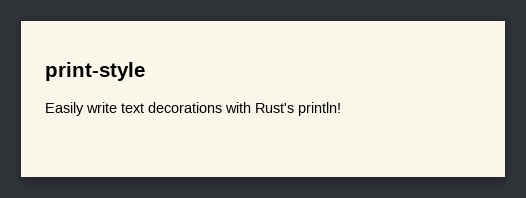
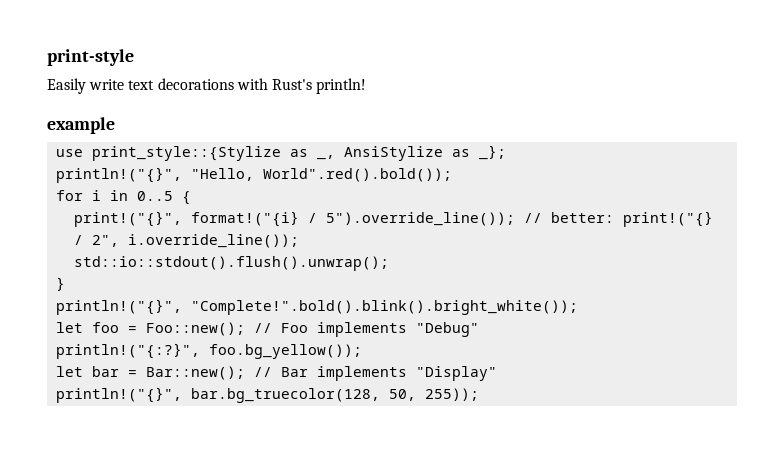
(341, 109) none -> [47,117,115,134] [56,145,507,161] [56,167,453,183] [56,190,192,205] [74,211,714,227] [74,234,300,248] [74,256,390,271] [56,277,66,291] [56,299,579,315] [56,322,480,337] [56,343,363,359] [56,366,498,381] [56,387,480,403] // example // use print_style::{Stylize as _, AnsiStylize as _}; // println!("{}", "Hello, World".red().bold()); // for i in 0..5 { // print!("{}", format!("{i} / 5").override_line()); // better: print!("{} / 2", i.override_line()); // std::io::stdout().flush().unwrap(); // } // println!("{}", "Complete!".bold().blink().bright_white()); // let foo = Foo::new(); // Foo implements "Debug" // println!("{:?}", foo.bg_yellow()); // let bar = Bar::new(); // Bar implements "Display" // println!("{}", bar.bg_truecolor(128, 50, 255));

